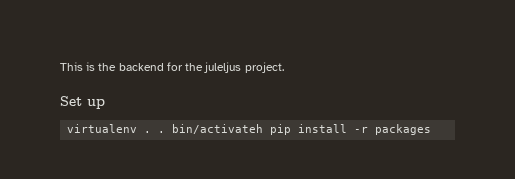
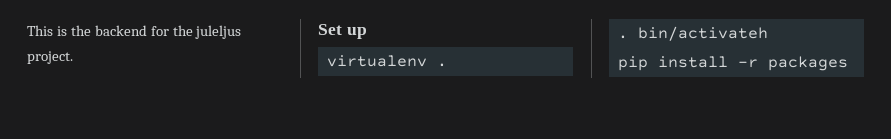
(152, 132) none -> (447, 65) //
(264, 129) none -> (768, 33) //

